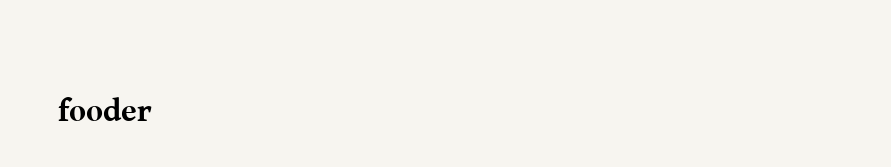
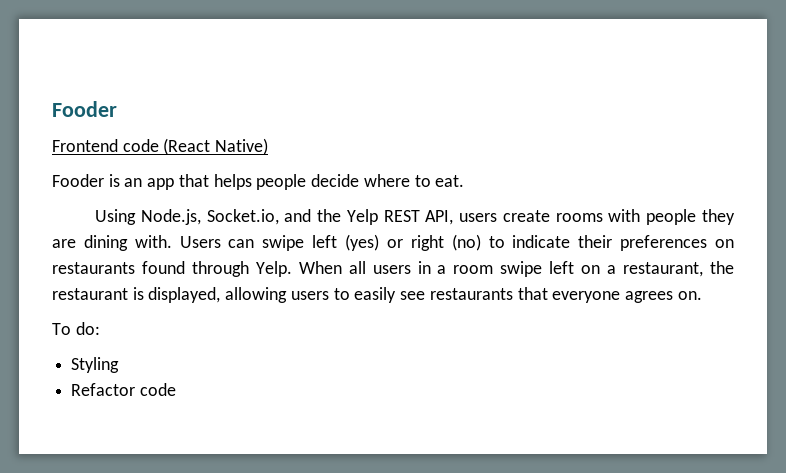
[58,97,152,121] fooder -> [52,101,117,117] [52,138,269,155] [52,174,465,190] [94,209,736,225] [52,234,735,251] [52,261,734,277] [52,287,702,303] [52,322,100,335] [71,357,120,373] [71,383,176,396] Fooder // Frontend code (React Native) // Fooder is an app that helps people decide where to eat. // Using Node.js, Socket.io, and the Yelp REST API, users create rooms with people they are dining with. Users can swipe left (yes) or right (no) to indicate their preferences on restaurants found through Yelp. When all users in a room swipe left on a restaurant, the restaurant is displayed, allowing users to easily see restaurants that everyone agrees on. // To do: // Styling // Refactor code

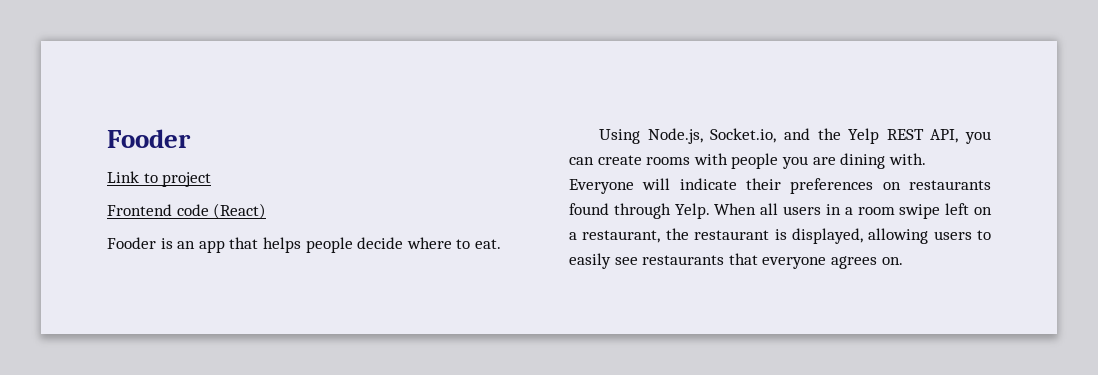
[52,101,117,117] Fooder -> [107,129,191,148] [107,171,212,187] Fooder // Link to project
[163,138,269,155] (React Native) -> [213,203,267,219] (React)
[459,213,498,222] users -> [964,131,991,144] [569,157,594,165] you can
[702,209,736,225] they -> [781,156,808,169] you
[179,234,505,251] Users can swipe left (yes) or right (no) to -> [569,178,671,194] Everyone will
[52,322,100,335] [71,357,120,373] [71,383,176,396] // To do: // Styling // Refactor code -> (903, 261) none

